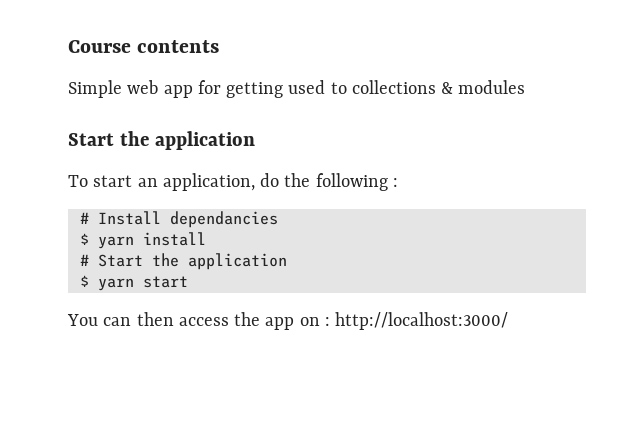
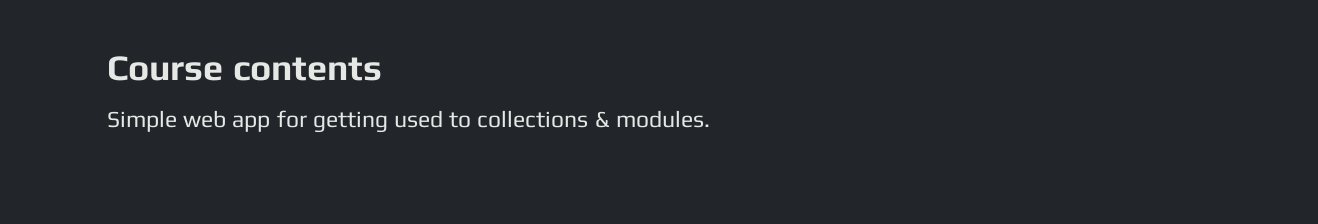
[458,80,526,94] [68,131,255,150] [68,173,398,191] [79,211,278,228] [79,232,206,249] [79,253,287,270] [79,275,188,291] [67,312,509,330] modules // Start the application // To start an application, do the following : // # Install dependancies // $ yarn install // # Start the application // $ yarn start // You can then access the app on : http://localhost:3000/ -> [615,110,710,128] modules.

